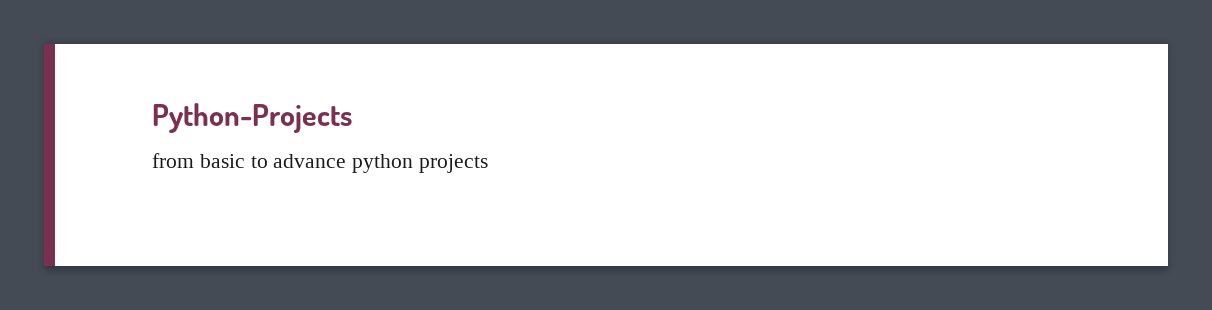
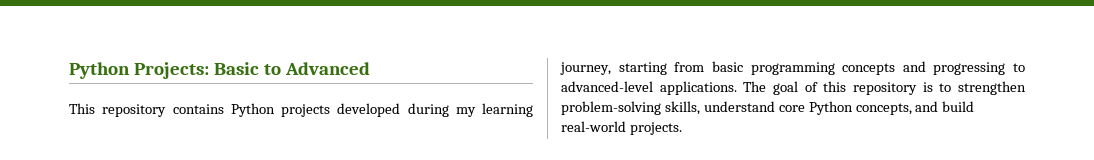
[152,103,352,133] [152,153,489,173] Python-Projects // from basic to advance python projects -> [69,62,370,79] [69,103,533,117] [560,61,1025,75] [561,81,1026,95] [561,101,975,115] [561,121,682,135] Python Projects: Basic to Advanced // This repository contains Python projects developed during my learning journey, starting from basic programming concepts and progressing to advanced-level applications. The goal of this repository is to strengthen problem-solving skills, understand core Python concepts, and build real-world projects.

